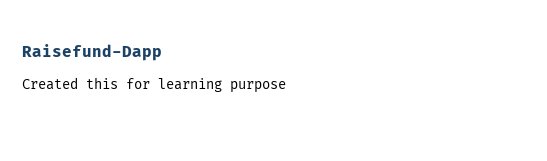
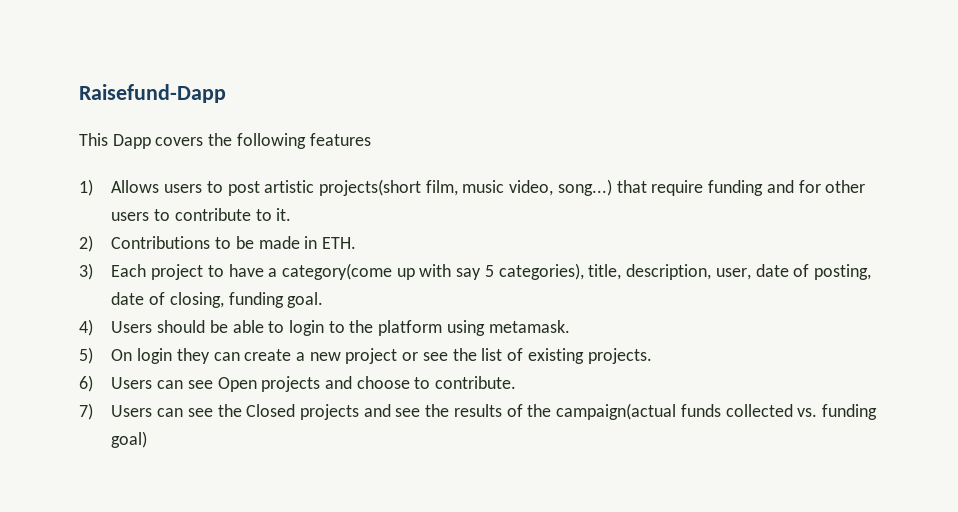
[22,77,286,93] Created this for learning purpose -> [79,133,371,149] [79,179,866,196] [111,208,292,221] [79,235,357,252] [79,263,871,280] [111,292,324,308] [79,319,570,336] [79,347,652,364] [79,375,517,392] [79,403,877,420] [111,431,148,448] This Dapp covers the following features // 1) Allows users to post artistic projects(short film, music video, song...) that require funding and for other users to contribute to it. // 2) Contributions to be made in ETH. // 3) Each project to have a category(come up with say 5 categories), title, description, user, date of posting, date of closing, funding goal. // 4) Users should be able to login to the platform using metamask. // 5) On login they can create a new project or see the list of existing projects. // 6) Users can see Open projects and choose to contribute. // 7) Users can see the Closed projects and see the results of the campaign(actual funds collected vs. funding goal)

